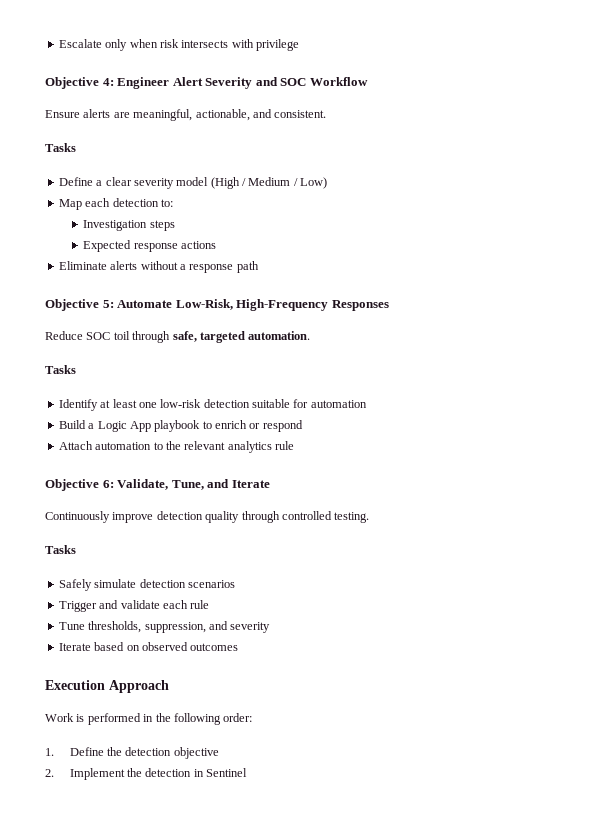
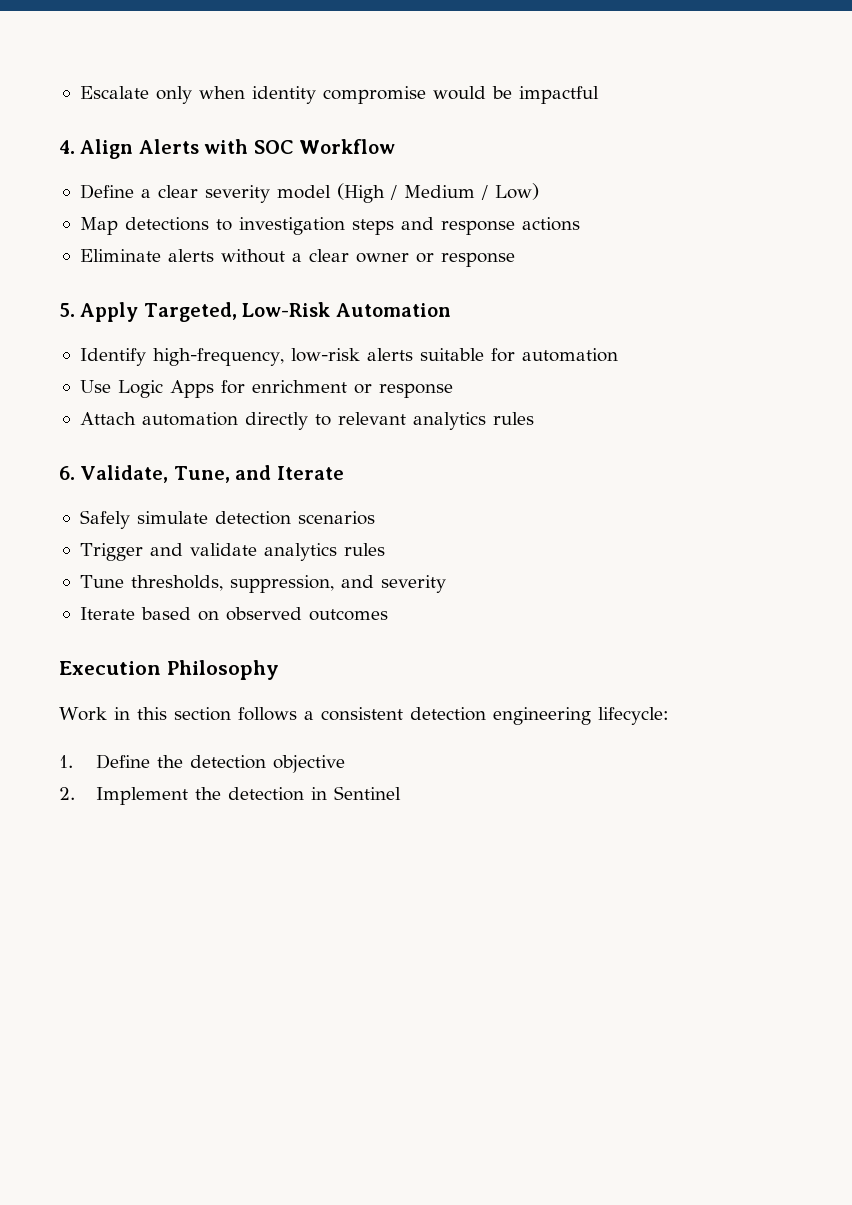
[159,39,299,51] [45,77,368,89] [45,109,327,121] [45,143,76,152] risk intersects with privilege // Objective 4: Engineer Alert Severity and SOC Workflow // Ensure alerts are meaningful, actionable, and consistent. // Tasks -> [251,86,599,104] [59,139,395,159] identity compromise would be impactful // 4. Align Alerts with SOC Workflow
[85,198,173,207] [83,220,148,231] each detection to: // Investigation -> [124,217,345,235] detections to investigation
[83,240,132,252] // Expected -> [400,217,434,230] and
[189,261,259,273] [45,299,389,311] [45,331,311,343] [45,365,76,374] [58,399,367,411] [58,420,303,432] [58,441,294,453] [45,479,270,491] [45,511,370,523] [45,545,76,554] response path // Objective 5: Automate Low-Risk, High-Frequency Responses // Reduce SOC toil through safe, targeted automation. // Tasks // Identify at least one low-risk detection suitable for automation // Build a Logic App playbook to enrich or respond // Attach automation to the relevant analytics rule // Objective 6: Validate, Tune, and Iterate // Continuously improve detection quality through controlled testing. // Tasks -> [308,249,515,267] [59,302,451,322] [79,348,618,366] [79,380,453,398] [79,412,534,430] [59,465,344,483] clear owner or response // 5. Apply Targeted, Low-Risk Automation // Identify high-frequency, low-risk alerts suitable for automation // Use Logic Apps for enrichment or response // Attach automation directly to relevant analytics rules // 6. Validate, Tune, and Iterate
[162,600,210,609] each rule -> [263,543,385,561] analytics rules
[109,680,169,693] Approach -> [166,660,279,680] Philosophy
[76,713,253,725] is performed in the following order: -> [113,707,669,725] in this section follows a consistent detection engineering lifecycle:

